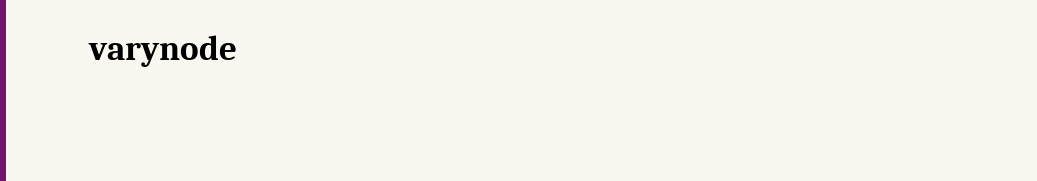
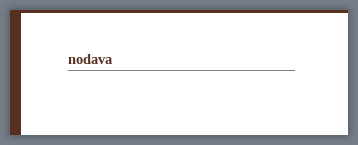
[88,35,237,67] varynode -> [68,54,113,64] nodava

